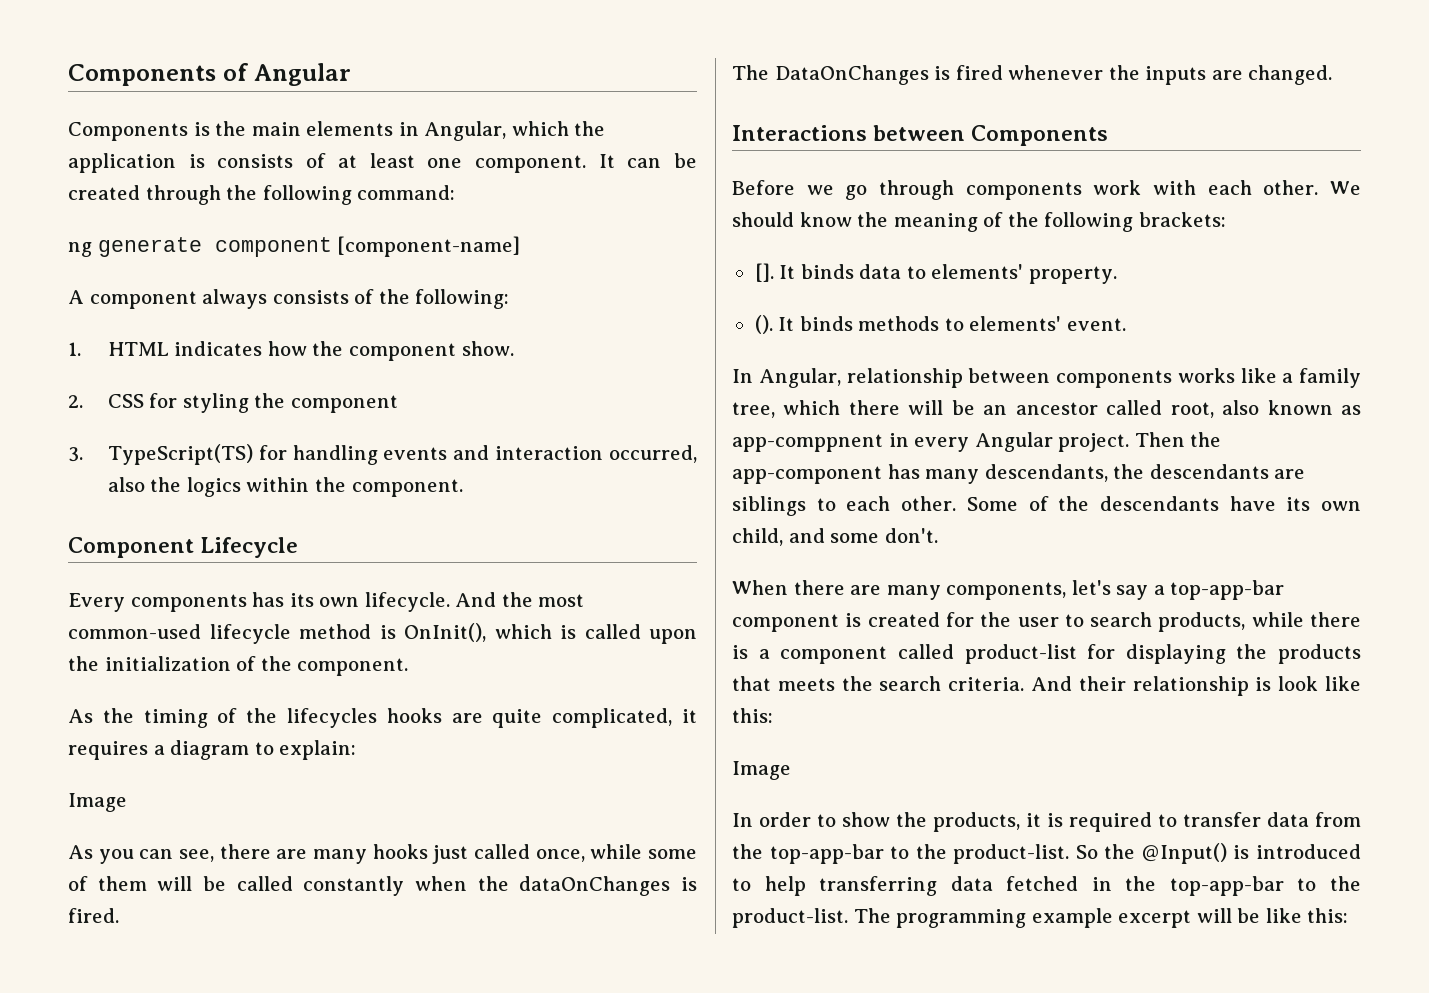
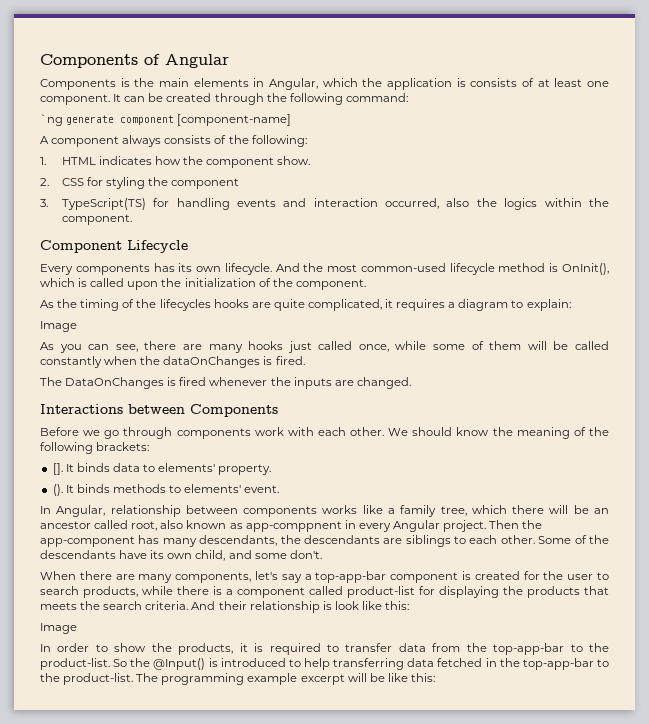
[68,242,92,257] ng -> [40,114,63,126] `ng

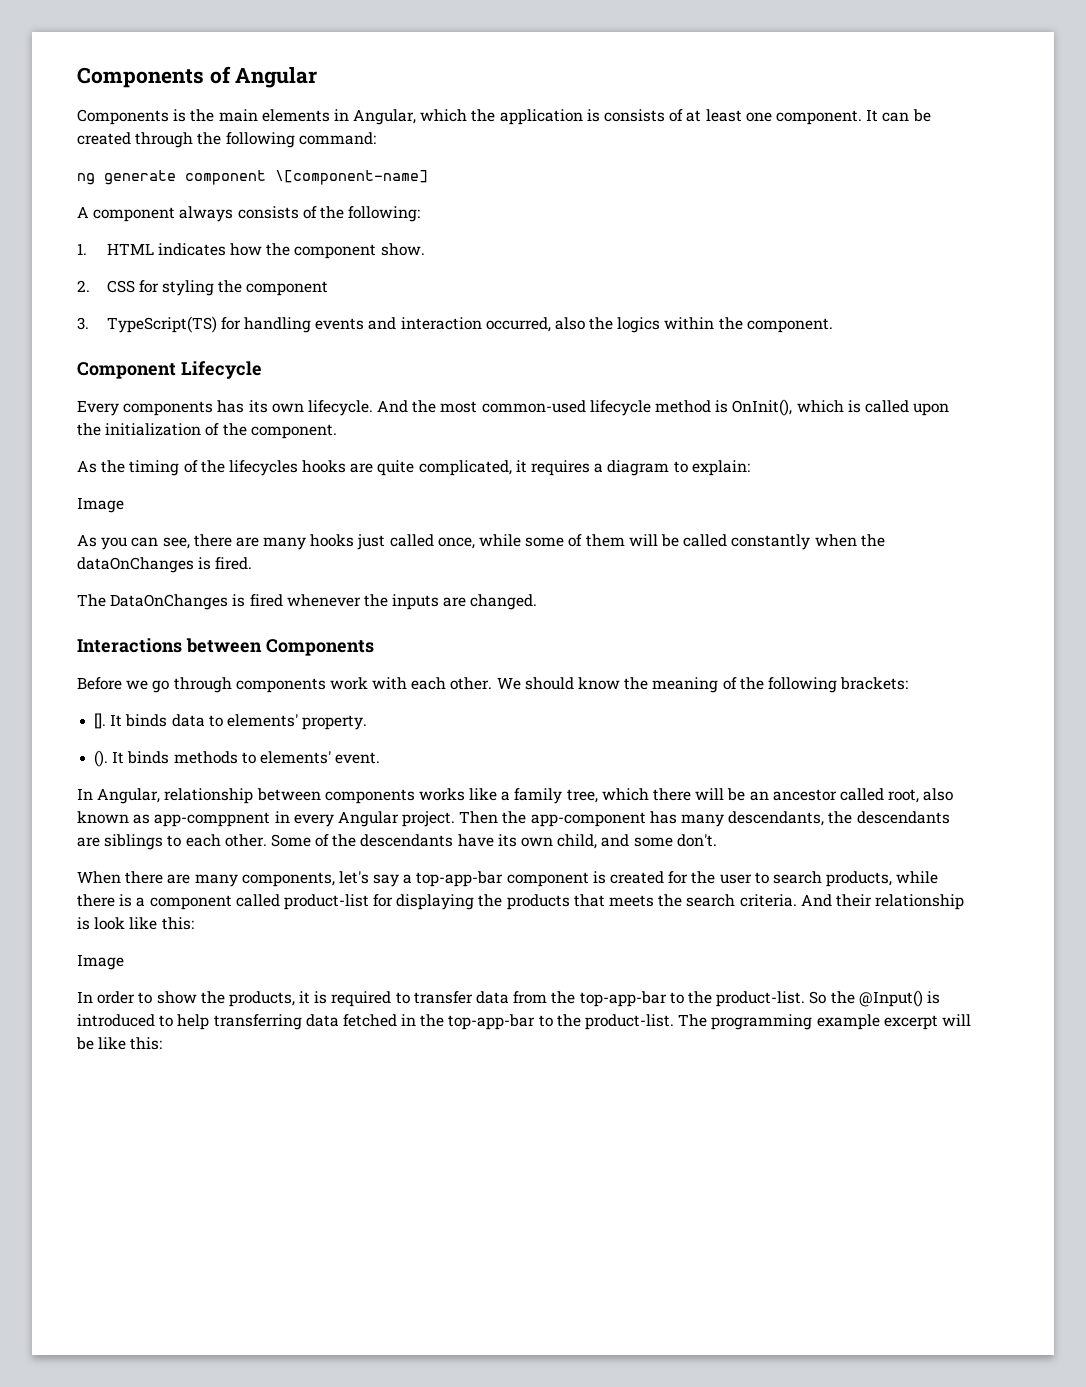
[40,114,63,126] `ng -> [77,173,95,185] ng
[177,114,292,126] [component-name] -> [275,170,428,185] \[component-name]

